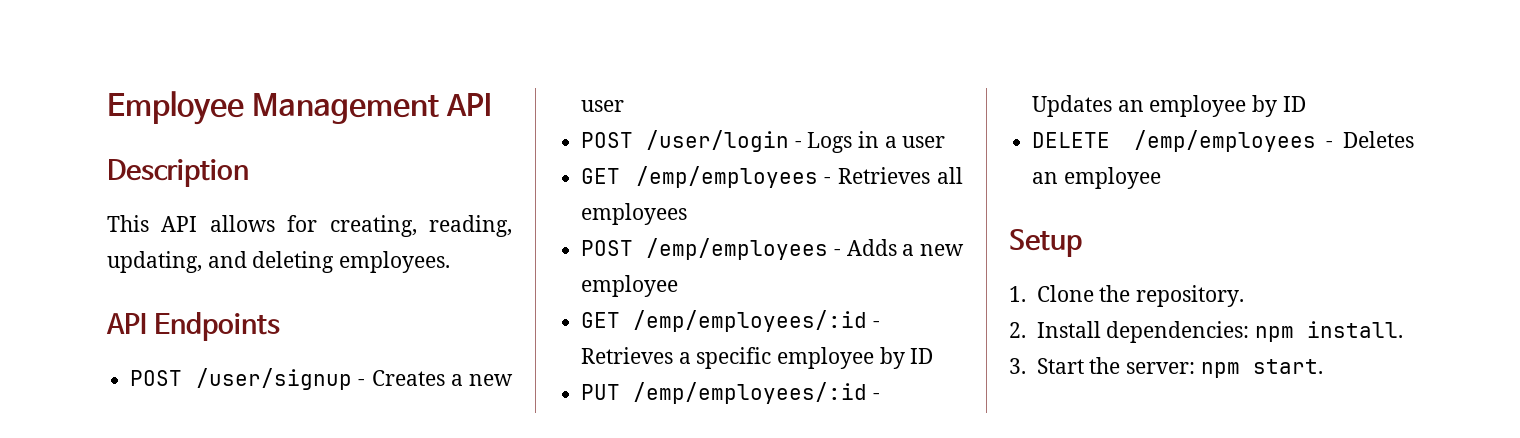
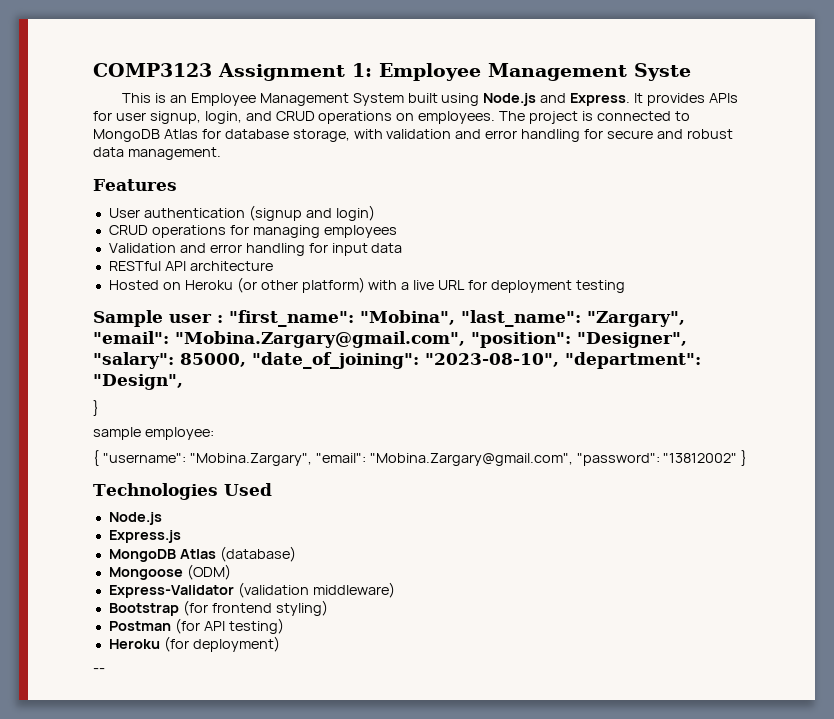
[107,91,491,125] [107,159,249,187] [107,215,512,237] [107,251,451,273] [106,312,281,341] [130,368,513,390] [581,100,625,112] [581,130,946,153] [581,166,963,188] [581,203,688,225] [581,238,964,260] [581,275,679,297] [581,310,880,332] [581,347,934,369] [581,382,880,404] [1032,95,1306,117] [1032,130,1414,152] [1032,167,1161,189] [1009,229,1082,257] [1009,285,1244,307] [1009,321,1403,343] [1009,357,1323,378] Employee Management API // Description // This API allows for creating, reading, updating, and deleting employees. // API Endpoints // POST /user/signup - Creates a new user // POST /user/login - Logs in a user // GET /emp/employees - Retrieves all employees // POST /emp/employees - Adds a new employee // GET /emp/employees/:id - Retrieves a specific employee by ID // PUT /emp/employees/:id - Updates an employee by ID // DELETE /emp/employees - Deletes an employee // Setup // 1. Clone the repository. // 2. Install dependencies: npm install. // 3. Start the server: npm start. -> [93,63,691,81] [122,93,738,106] [93,111,690,124] [93,129,733,142] [93,147,221,160] [93,179,177,191] [108,205,375,221] [108,225,397,238] [108,243,403,256] [108,261,273,271] [108,277,625,293] [93,310,685,327] [93,331,687,348] [93,352,701,369] [93,374,183,390] [93,400,99,416] [93,427,214,440] [93,450,748,466] [93,483,272,500] [108,512,162,525] [108,530,181,543] [108,546,296,562] [108,564,231,580] [108,582,395,598] [108,600,328,616] [108,618,284,634] [108,636,280,652] [93,668,105,673] COMP3123 Assignment 1: Employee Management Syste // This is an Employee Management System built using Node.js and Express. It provides APIs for user signup, login, and CRUD operations on employees. The project is connected to MongoDB Atlas for database storage, with validation and error handling for secure and robust data management. // Features // User authentication (signup and login) // CRUD operations for managing employees // Validation and error handling for input data // RESTful API architecture // Hosted on Heroku (or other platform) with a live URL for deployment testing // Sample user : "first_name": "Mobina", "last_name": "Zargary", "email": "Mobina.Zargary@gmail.com", "position": "Designer", "salary": 85000, "date_of_joining": "2023-08-10", "department": "Design", // } // sample employee: // { "username": "Mobina.Zargary", "email": "Mobina.Zargary@gmail.com", "password": "13812002" } // Technologies Used // Node.js // Express.js // MongoDB Atlas (database) // Mongoose (ODM) // Express-Validator (validation middleware) // Bootstrap (for frontend styling) // Postman (for API testing) // Heroku (for deployment) // --

